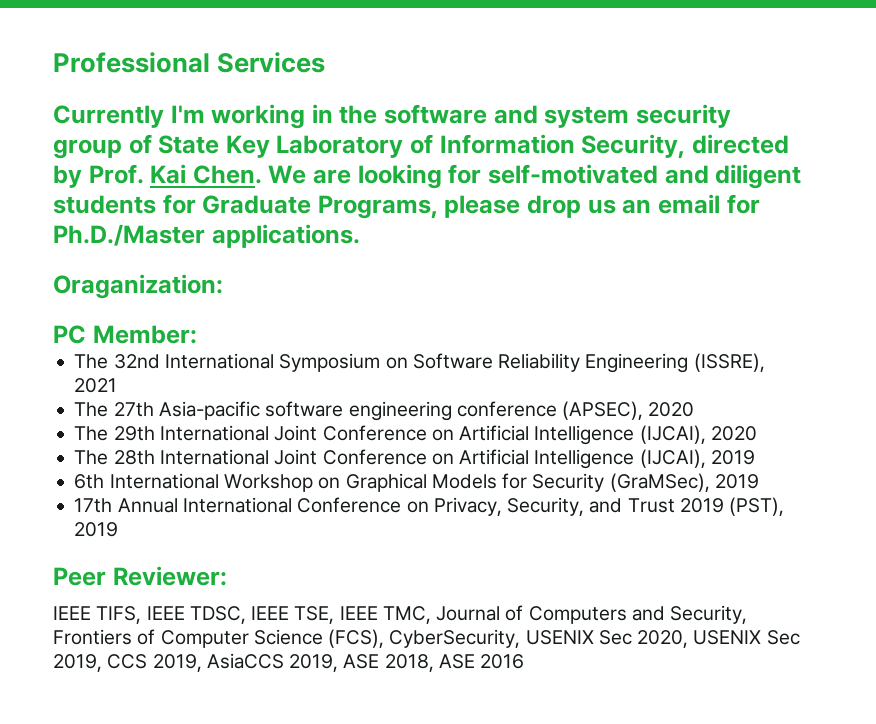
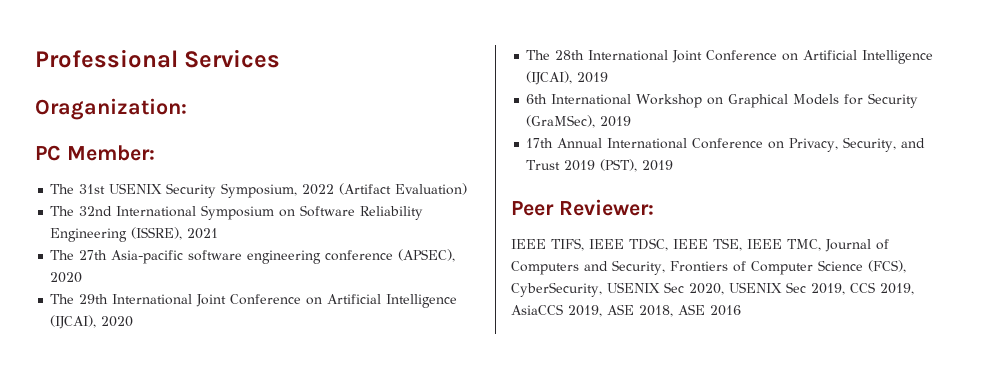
[53,104,731,129] [53,134,789,159] [53,164,802,189] [53,194,760,219] [53,224,360,248] [53,274,223,299] [53,325,197,344] Currently I'm working in the software and system security group of State Key Laboratory of Information Security, directed by Prof. Kai Chen. We are looking for self-motivated and diligent students for Graduate Programs, please drop us an email for Ph.D./Master applications. // Oraganization: // PC Member: -> [35,98,187,120] [35,145,155,161] [50,183,468,198] Oraganization: // PC Member: // The 31st USENIX Security Symposium, 2022 (Artifact Evaluation)

